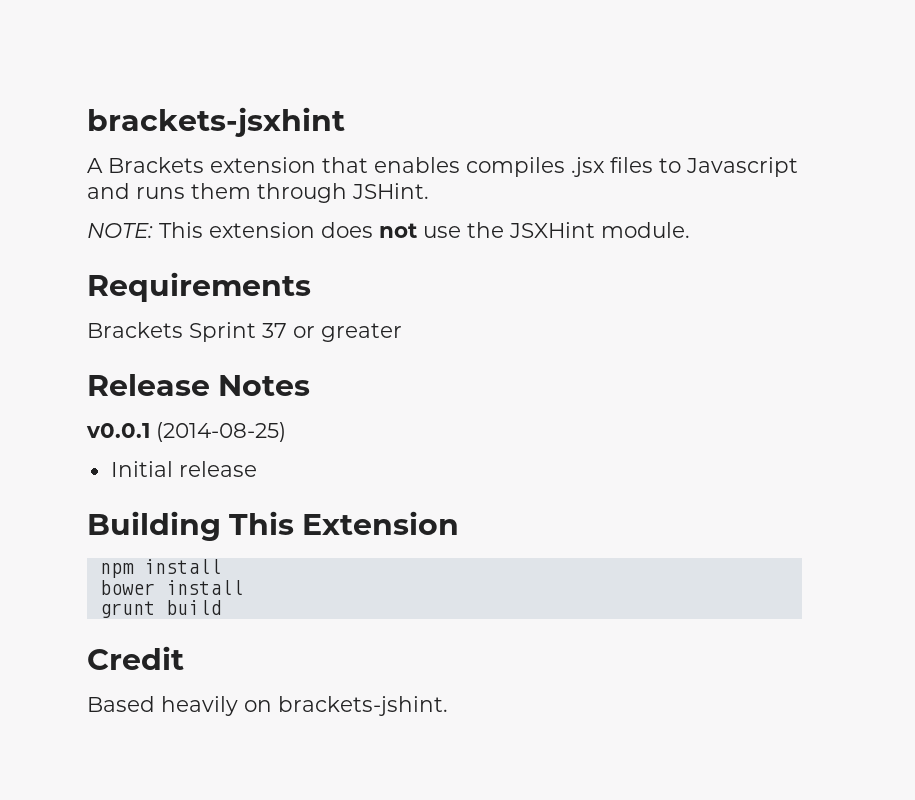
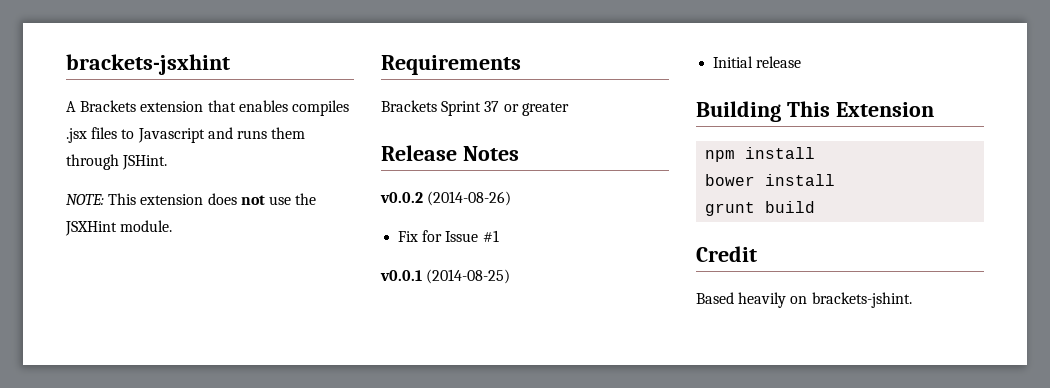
(311, 385) none -> [380,191,512,206] [398,230,499,242] // v0.0.2 (2014-08-26) // Fix for Issue #1

